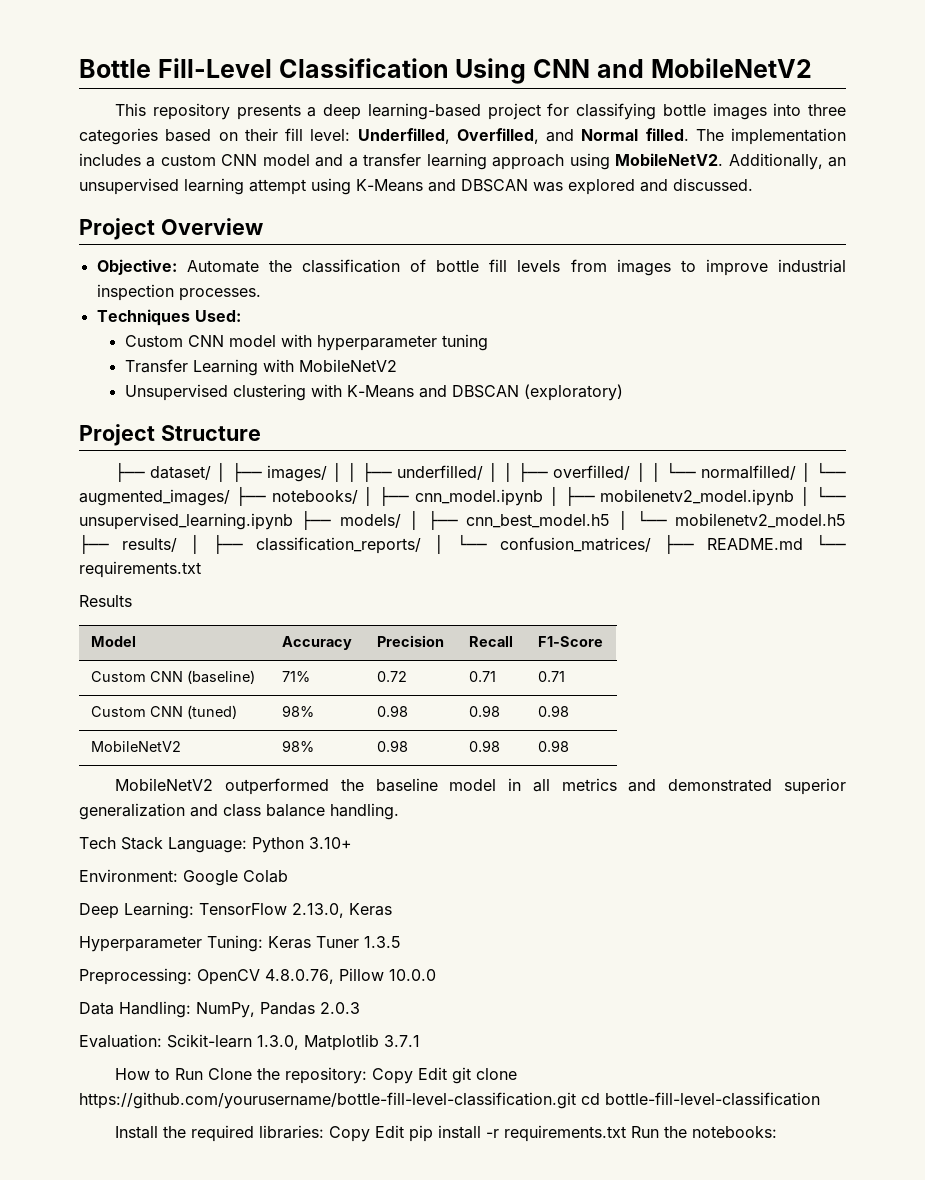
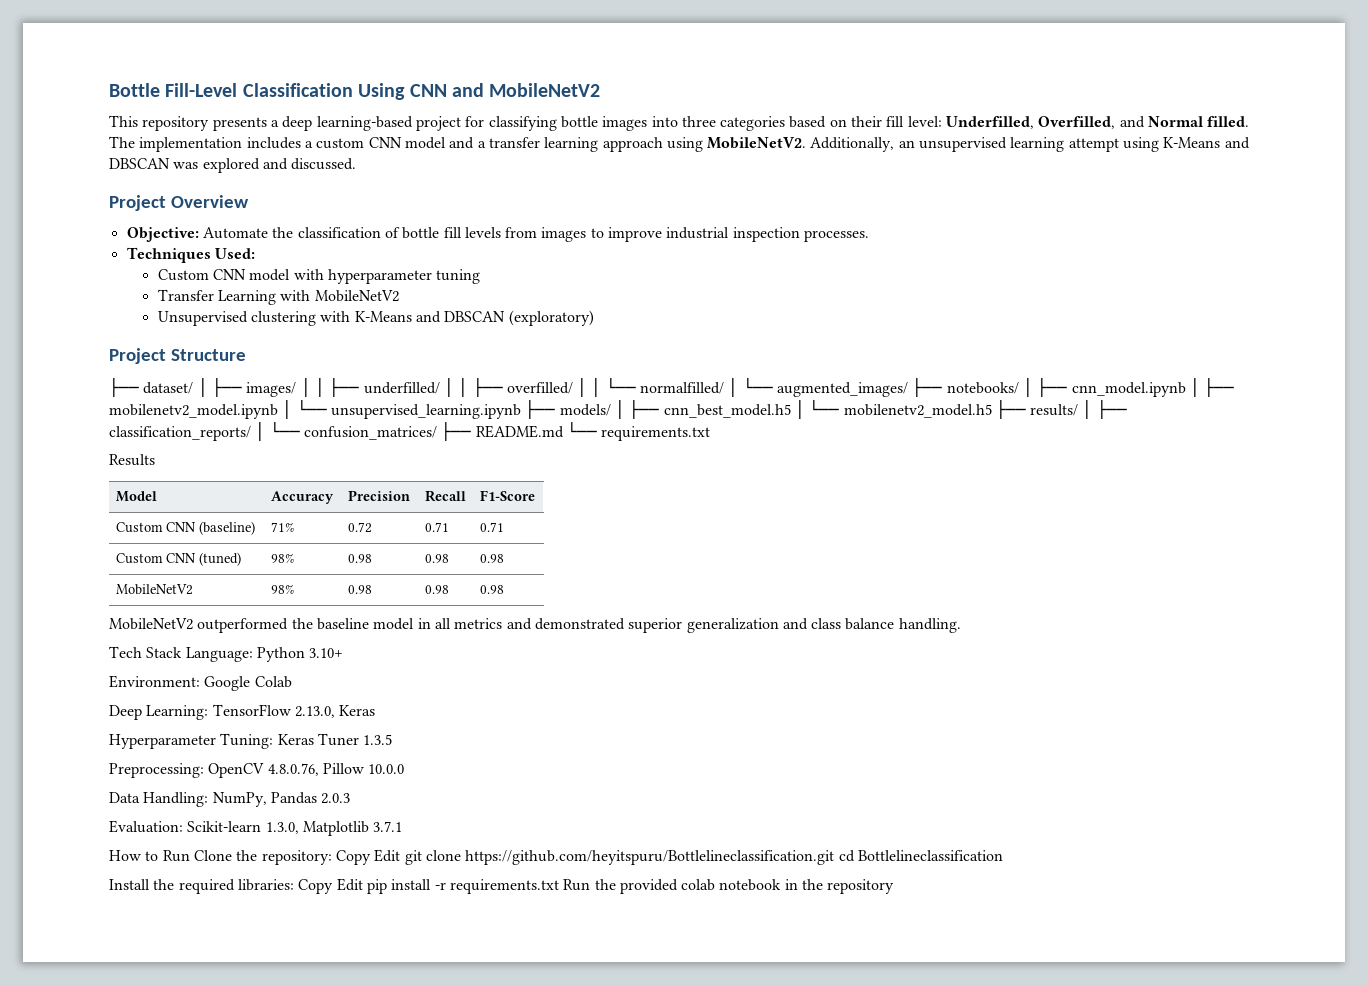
[79,1092,820,1109] https://github.com/yourusername/bottle-fill-level-classification.git cd bottle-fill-level-classification -> [465,850,1003,865] https://github.com/heyitspuru/Bottlelineclassification.git cd Bottlelineclassification
[692,1126,778,1138] notebooks: -> [619,879,895,894] provided colab notebook in the repository

